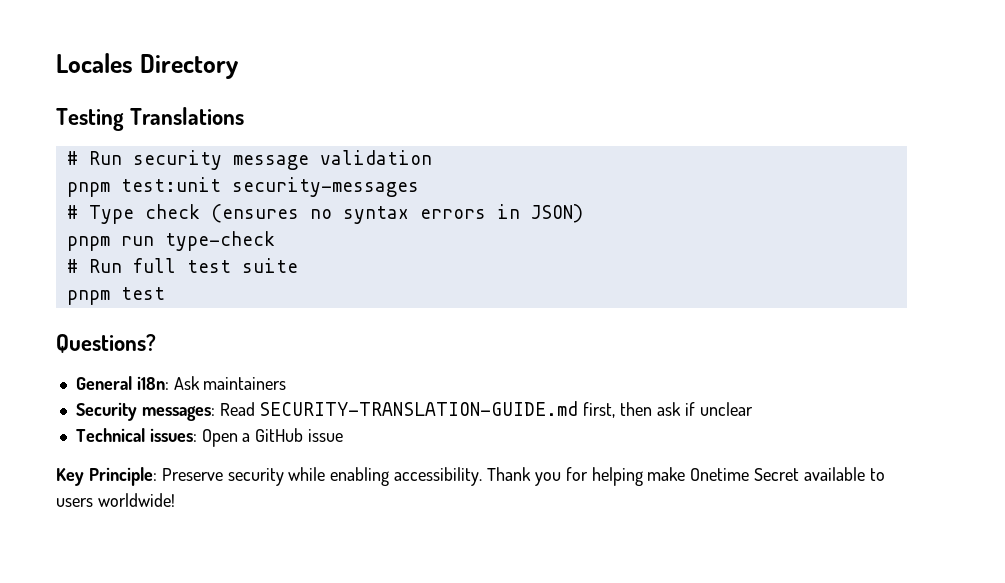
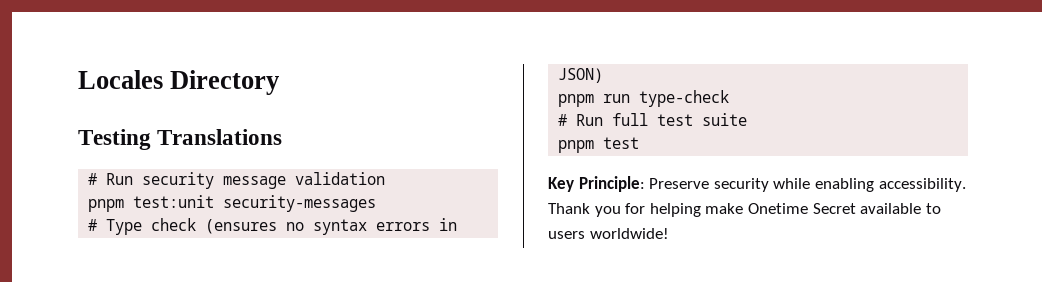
[56,334,156,353] [75,376,287,390] [75,401,753,421] [75,428,344,447] // Questions? // General i18n: Ask maintainers // Security messages: Read SECURITY-TRANSLATION-GUIDE.md first, then ask if unclear // Technical issues: Open a GitHub issue -> (640, 143) none

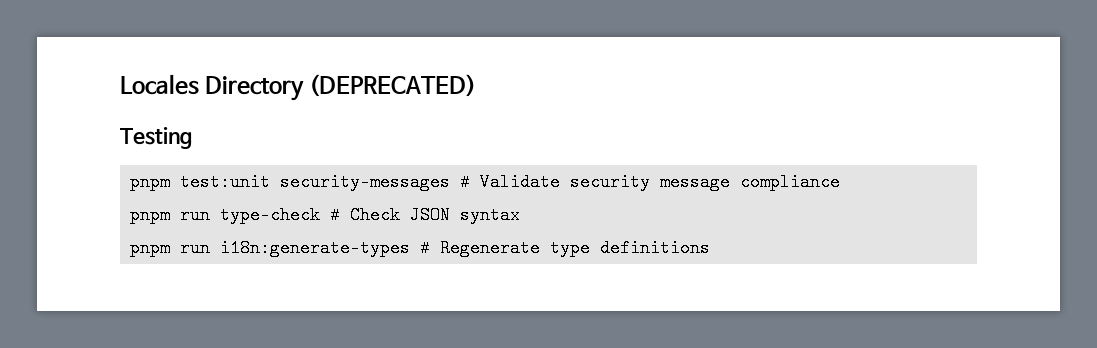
(280, 82) none -> [309,74,477,97] (DEPRECATED)
[157,129,283,145] [88,172,386,189] [88,195,377,212] [88,218,458,235] [558,68,604,83] [558,90,730,107] [558,113,748,126] [558,137,640,153] [548,176,966,192] [548,203,941,217] [548,228,669,239] Translations // # Run security message validation // pnpm test:unit security-messages // # Type check (ensures no syntax errors in JSON) // pnpm run type-check // # Run full test suite // pnpm test // Key Principle: Preserve security while enabling accessibility. Thank you for helping make Onetime Secret available to users worldwide! -> [129,173,840,191] [129,206,520,224] [129,239,710,257] // pnpm test:unit security-messages # Validate security message compliance // pnpm run type-check # Check JSON syntax // pnpm run i18n:generate-types # Regenerate type definitions

